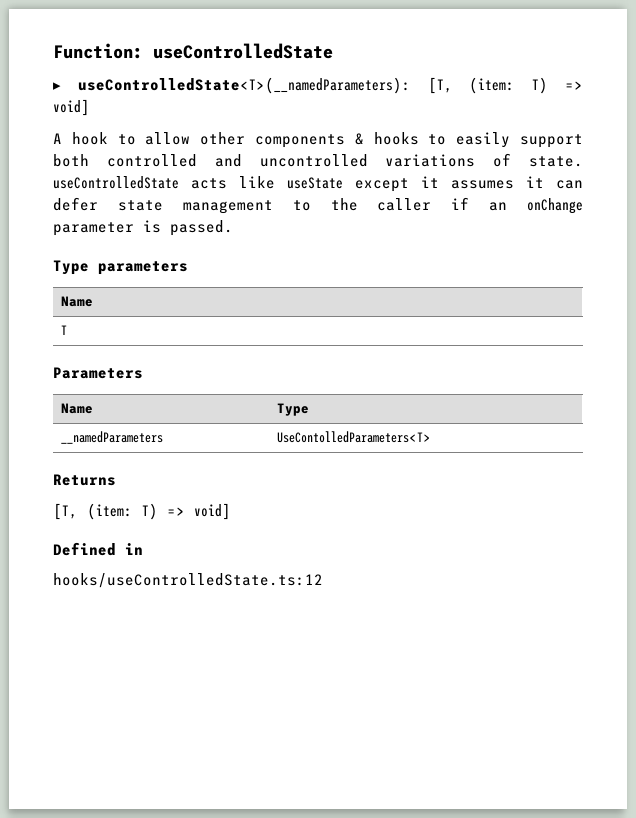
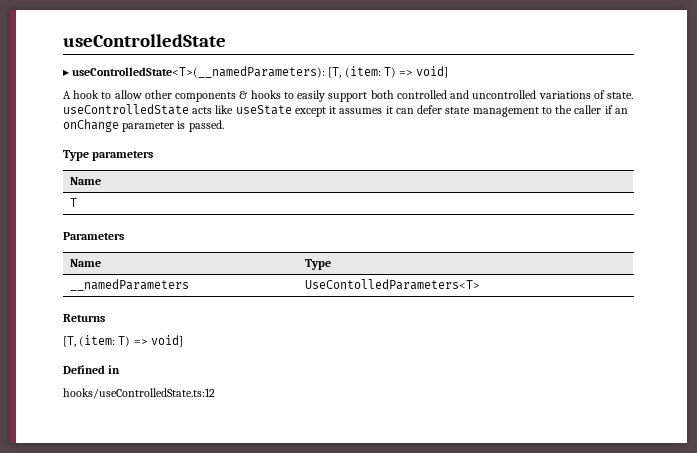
[53,43,143,59] Function: -> (63, 40) none

